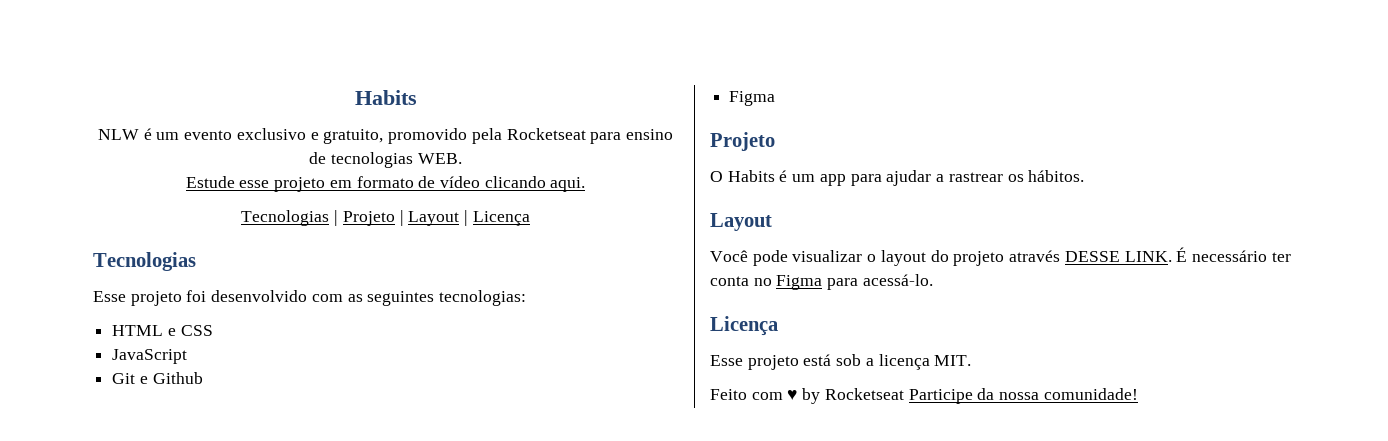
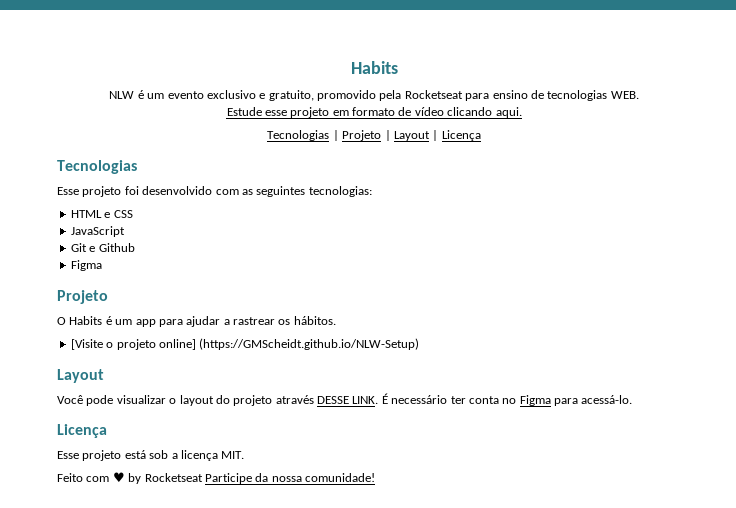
(1085, 176) none -> [70,338,420,350] // [Visite o projeto online] (https://GMScheidt.github.io/NLW-Setup)

